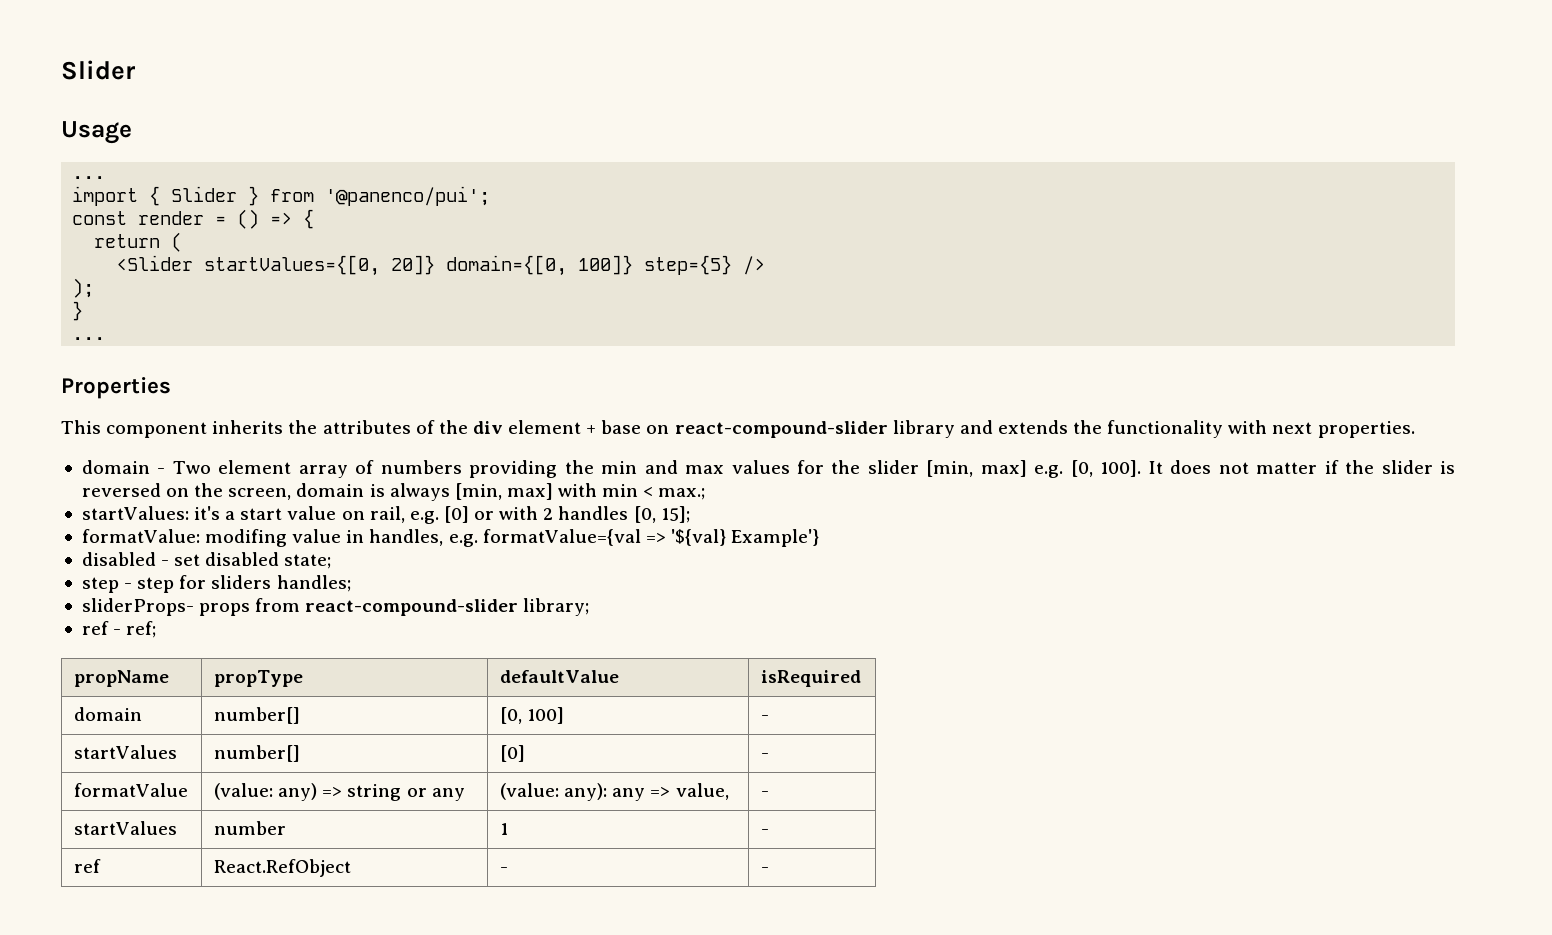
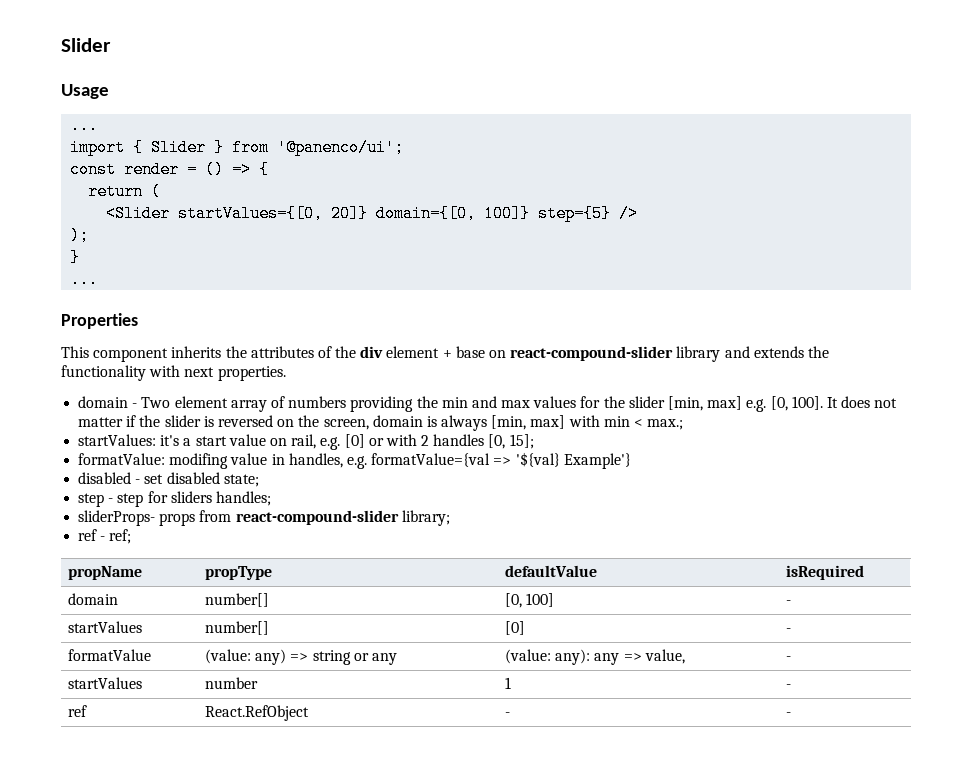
[325,186,491,206] '@panenco/pui'; -> [277,139,405,156] '@panenco/ui';

